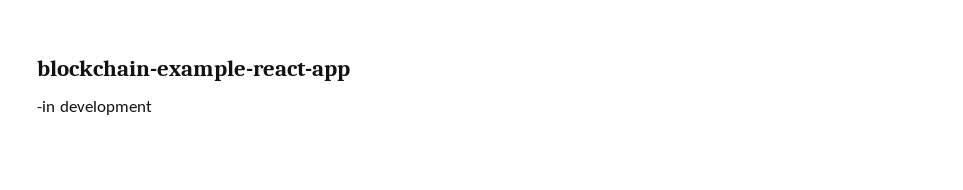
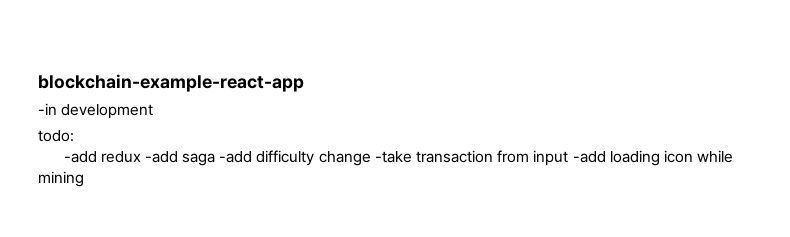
(152, 108) none -> [38,130,74,142] [63,150,734,166] [38,171,84,187] // todo: // -add redux -add saga -add difficulty change -take transaction from input -add loading icon while mining

